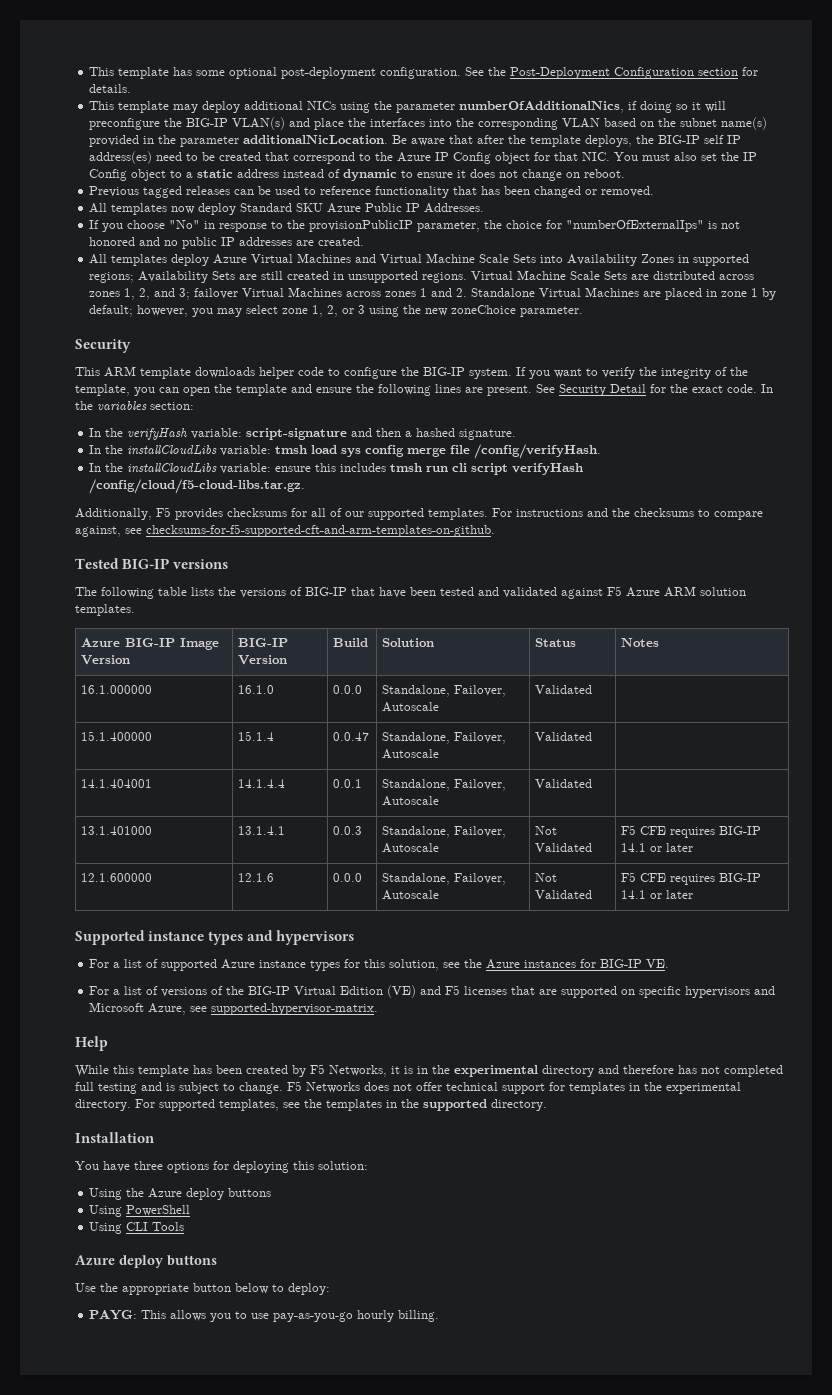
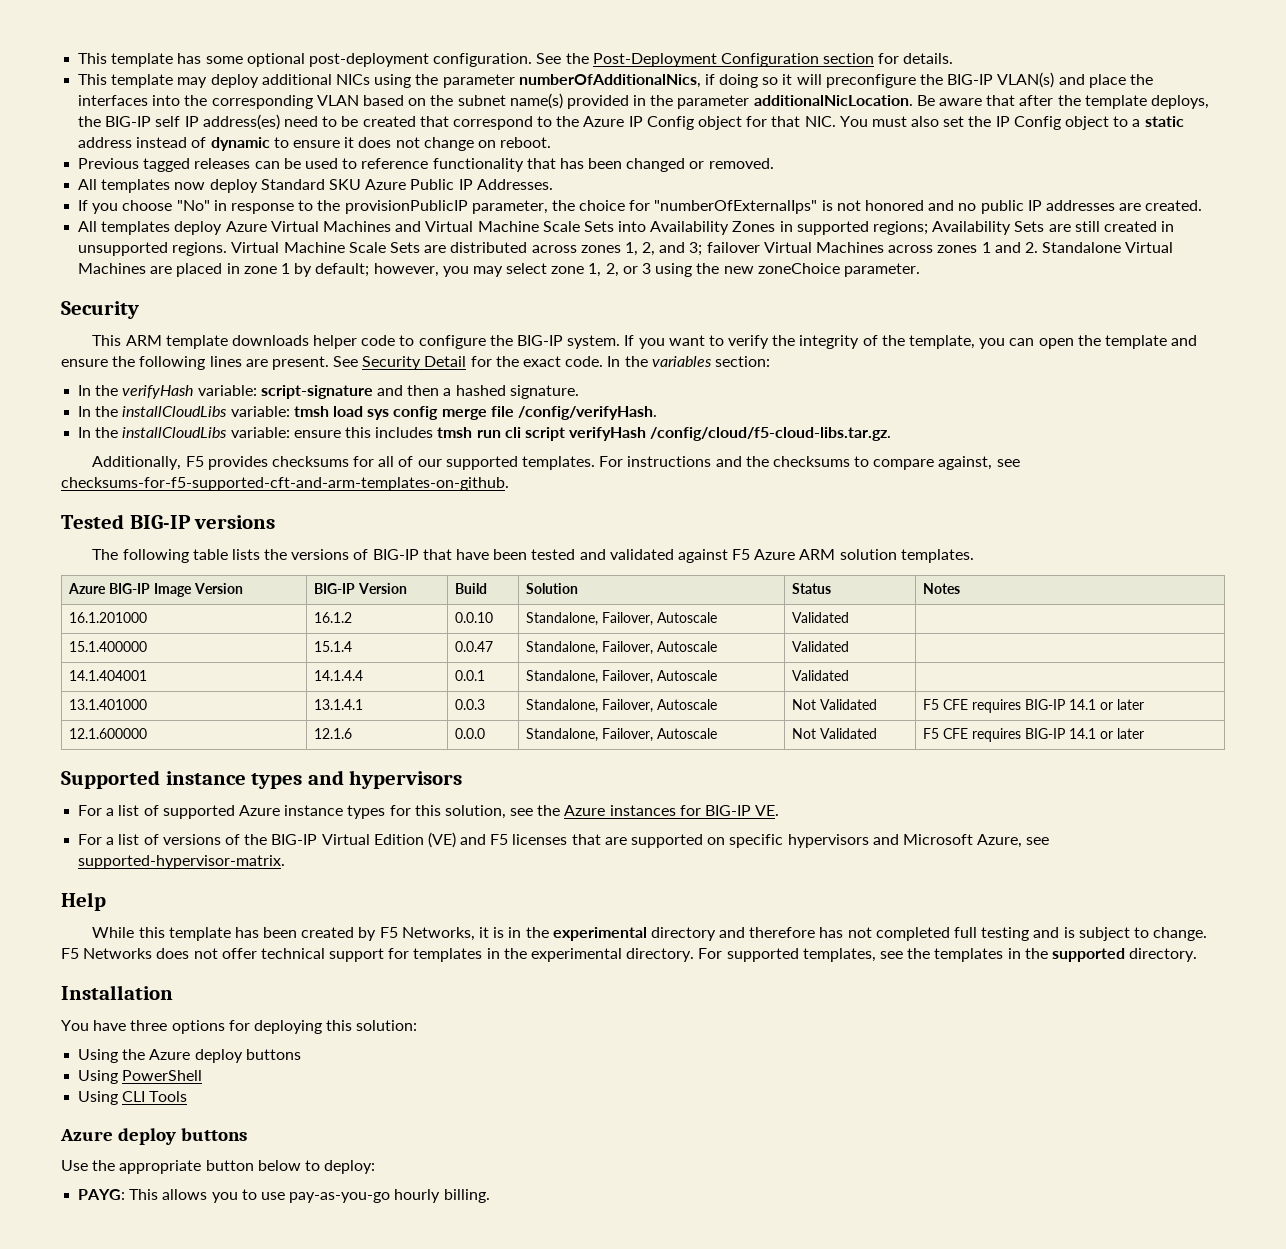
[80,685,152,694] [237,685,274,694] [332,685,362,694] 16.1.000000 | 16.1.0 | 0.0.0 -> [69,612,148,623] [314,612,353,623] [455,612,494,623] 16.1.201000 | 16.1.2 | 0.0.10

